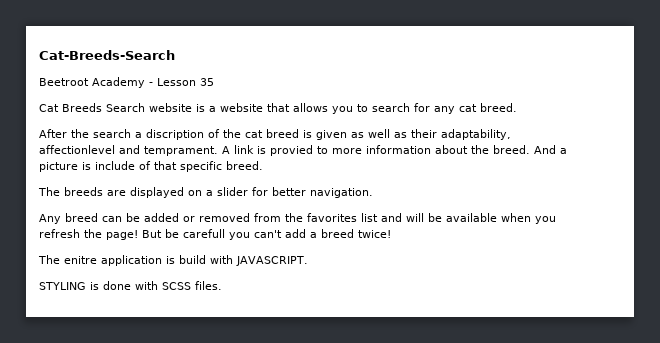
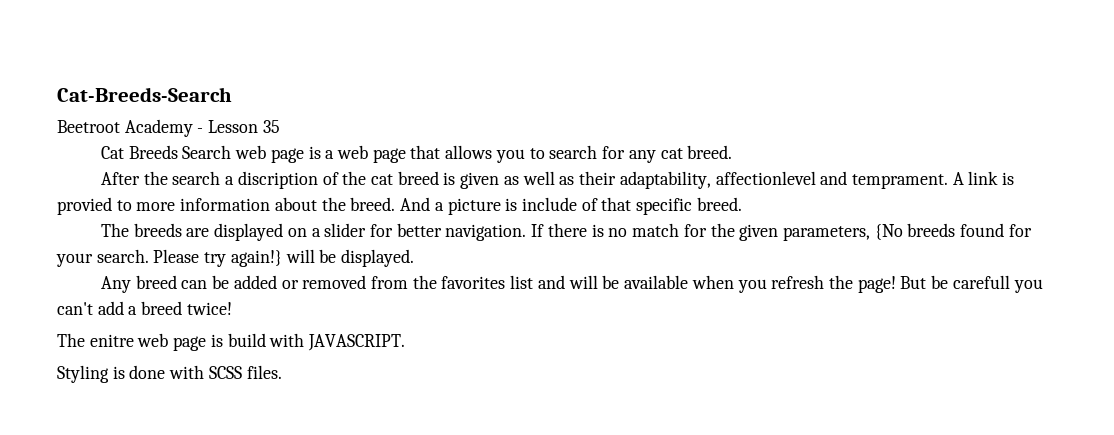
[149,103,263,112] website is a website -> [235,145,406,163] web page is a web page
(373, 193) none -> [531,223,1032,241] [56,249,415,267] If there is no match for the given parameters, {No breeds found for your search. Please try again!} will be displayed.
[101,255,162,266] application -> [137,333,207,351] web page
[39,282,86,290] STYLING -> [57,365,109,383] Styling

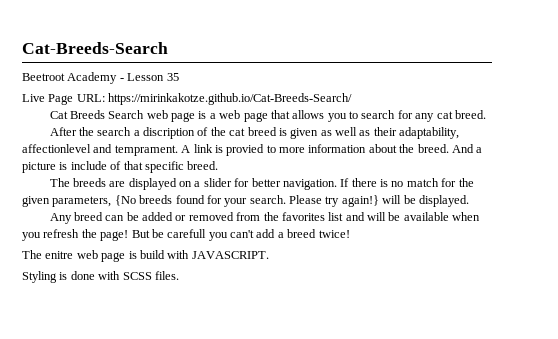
(280, 126) none -> [22,93,353,105] // Live Page URL: https://mirinkakotze.github.io/Cat-Breeds-Search/

